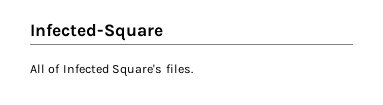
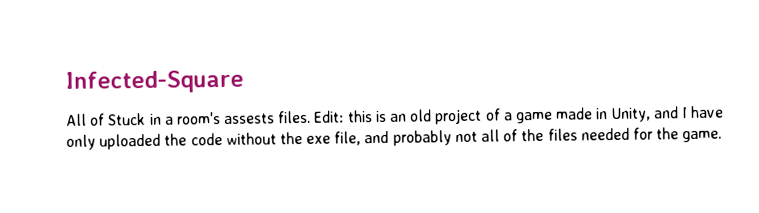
[62,64,193,77] Infected Square's files. -> [108,105,725,126] [66,127,723,150] Stuck in a room's assests files. Edit: this is an old project of a game made in Unity, and I have only uploaded the code without the exe file, and probably not all of the files needed for the game.

